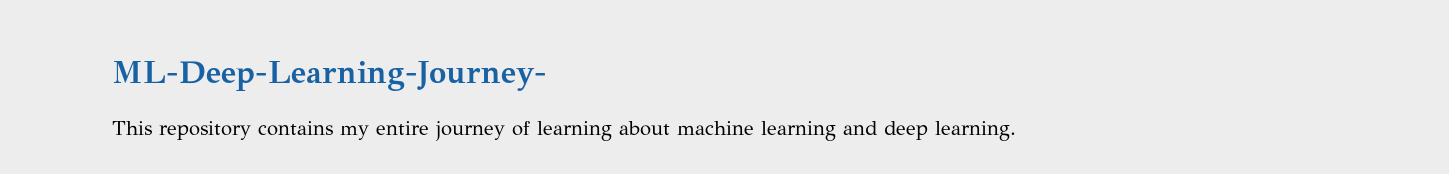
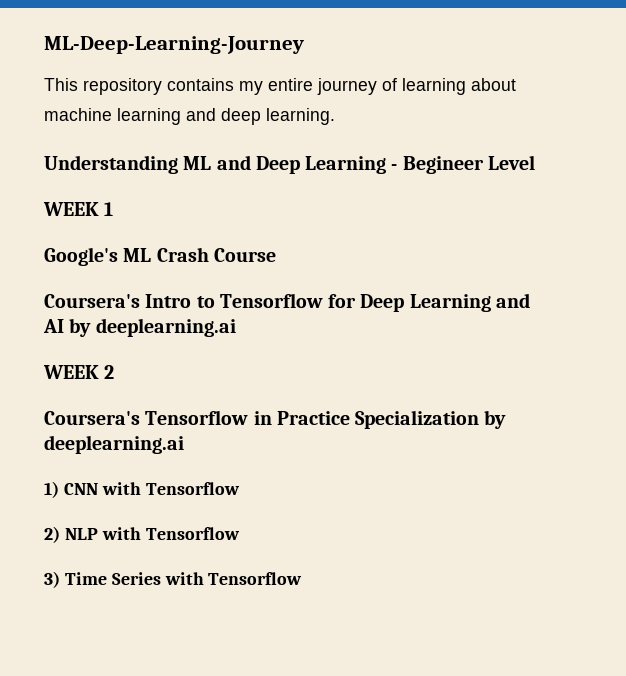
[112,61,547,91] ML-Deep-Learning-Journey- -> [44,36,304,54] ML-Deep-Learning-Journey
(1016, 131) none -> [44,155,535,174] [43,202,114,216] [44,247,276,266] [44,293,530,312] [43,318,236,337] [43,365,115,379] [44,410,507,429] [44,435,184,454] [44,481,240,498] [44,526,240,543] [44,571,303,588] // Understanding ML and Deep Learning - Begineer Level // WEEK 1 // Google's ML Crash Course // Coursera's Intro to Tensorflow for Deep Learning and AI by deeplearning.ai // WEEK 2 // Coursera's Tensorflow in Practice Specialization by deeplearning.ai // 1) CNN with Tensorflow // 2) NLP with Tensorflow // 3) Time Series with Tensorflow

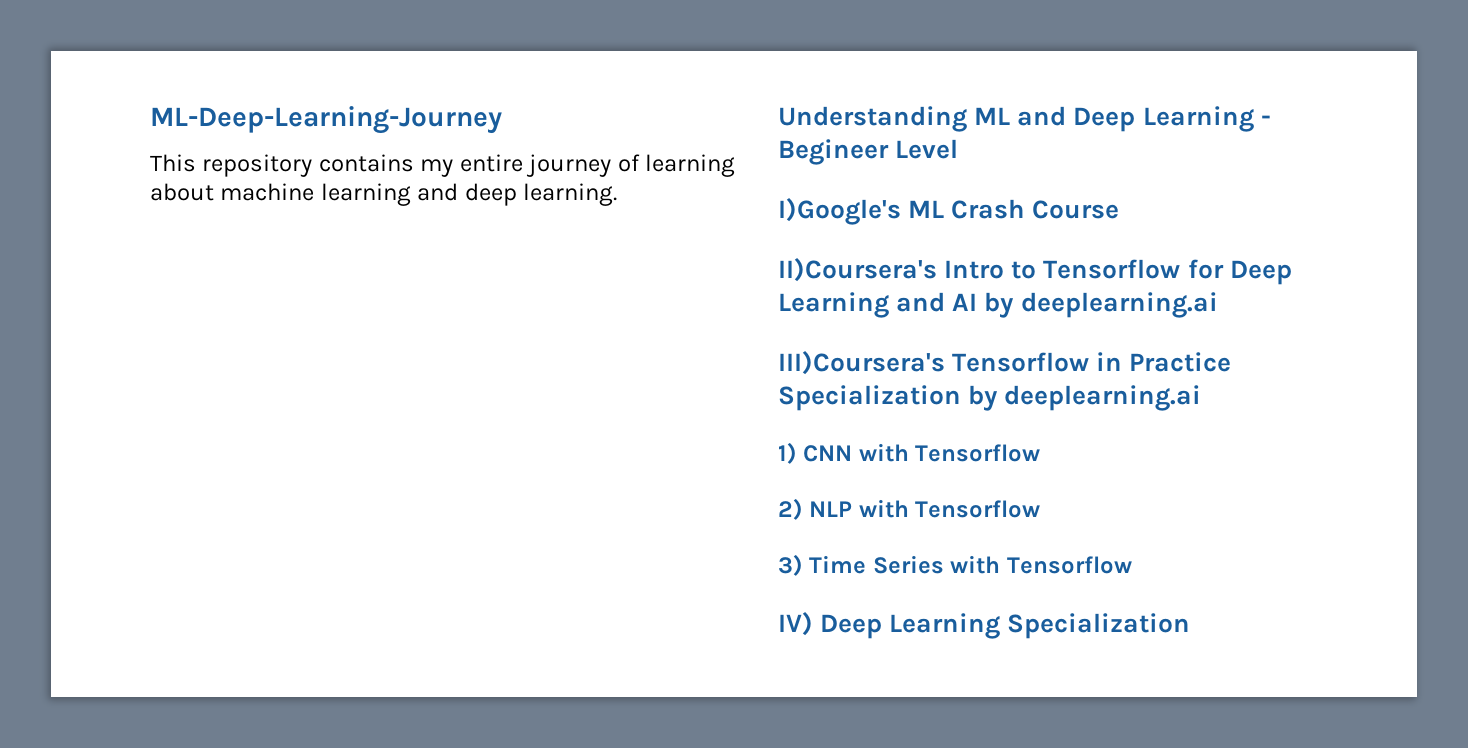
[43,202,114,216] [44,247,118,266] WEEK 1 // Google's -> [778,198,901,225] I)Google's
[44,294,140,308] Coursera's -> [778,258,937,282] II)Coursera's
[43,365,115,379] [44,411,140,425] WEEK 2 // Coursera's -> [778,351,945,375] III)Coursera's
(303, 578) none -> [778,612,1191,639] // IV) Deep Learning Specialization

